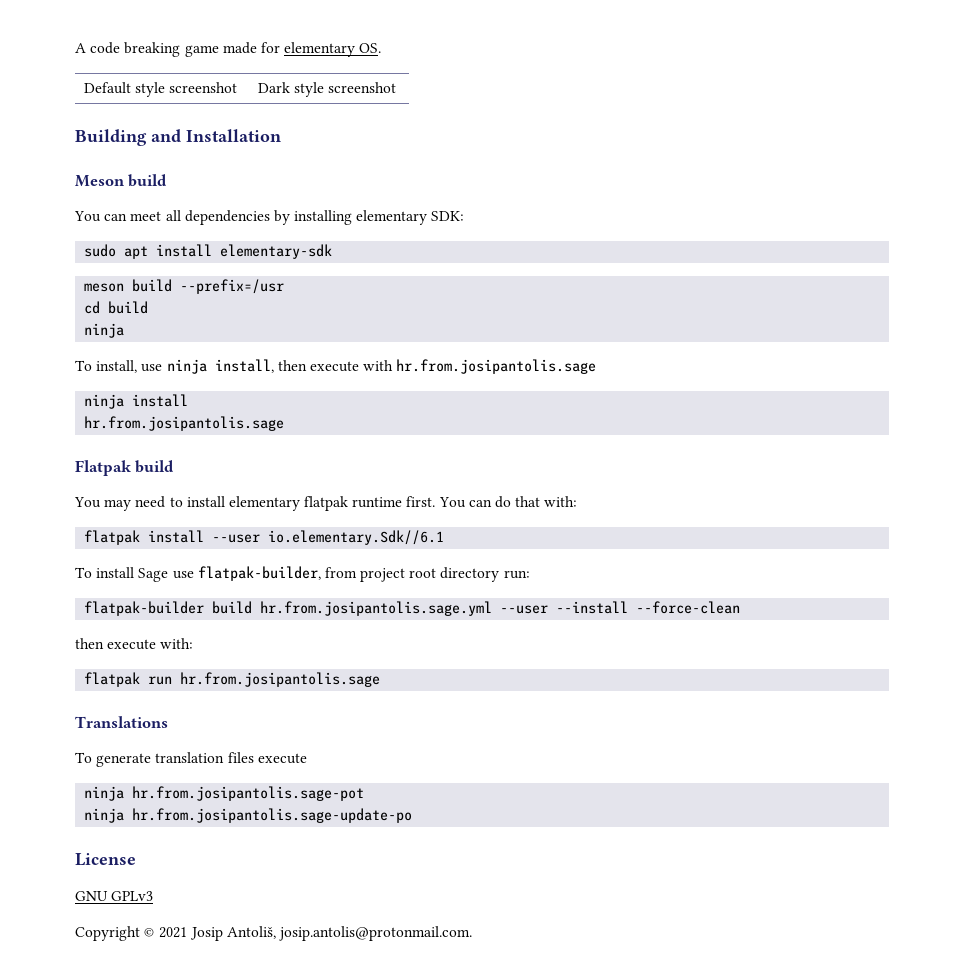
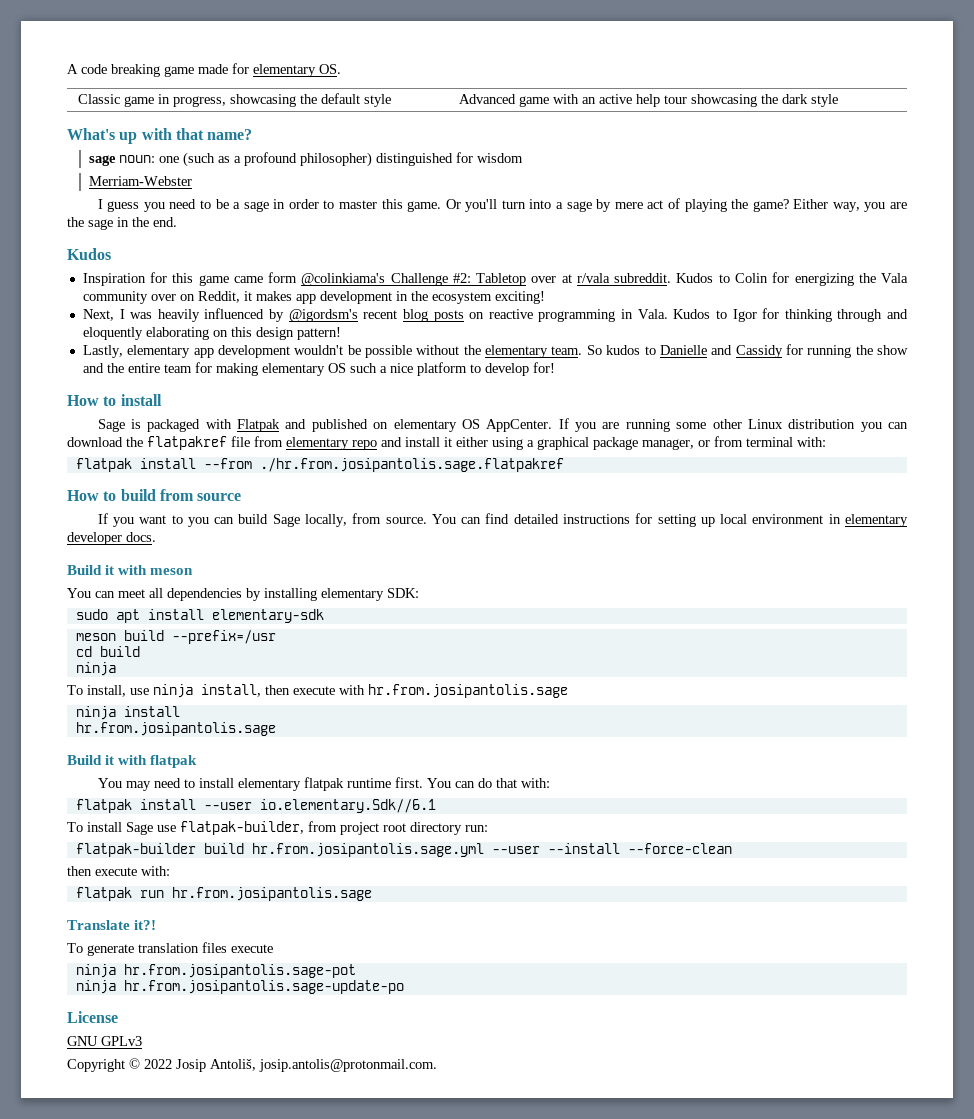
[83,82,237,97] [257,82,396,97] [75,129,281,146] [75,174,168,187] Default style screenshot | Dark style screenshot // Building and Installation // Meson build -> [78,93,392,107] [459,94,839,107] [67,128,253,144] [89,152,524,167] [89,176,193,186] [97,198,907,212] [67,217,177,230] [67,248,111,260] [82,272,909,286] [82,291,545,304] [82,308,909,322] [82,327,341,340] [82,344,908,358] [82,362,555,376] [67,394,162,406] [97,418,909,432] [67,436,826,450] [75,458,564,472] [67,489,242,501] [97,513,908,527] [67,532,156,545] [67,565,194,575] Classic game in progress, showcasing the default style | Advanced game with an active help tour showcasing the dark style // What's up with that name? // sage noun: one (such as a profound philosopher) distinguished for wisdom // Merriam-Webster // I guess you need to be a sage in order to master this game. Or you'll turn into a sage by mere act of playing the game? Either way, you are the sage in the end. // Kudos // Inspiration for this game came form @colinkiama's Challenge #2: Tabletop over at r/vala subreddit. Kudos to Colin for energizing the Vala community over on Reddit, it makes app development in the ecosystem exciting! // Next, I was heavily influenced by @igordsm's recent blog posts on reactive programming in Vala. Kudos to Igor for thinking through and eloquently elaborating on this design pattern! // Lastly, elementary app development wouldn't be possible without the elementary team. So kudos to Danielle and Cassidy for running the show and the entire team for making elementary OS such a nice platform to develop for! // How to install // Sage is packaged with Flatpak and published on elementary OS AppCenter. If you are running some other Linux distribution you can download the flatpakref file from elementary repo and install it either using a graphical package manager, or from terminal with: // flatpak install --from ./hr.from.josipantolis.sage.flatpakref // How to build from source // If you want to you can build Sage locally, from source. You can find detailed instructions for setting up local environment in elementary developer docs. // Build it with meson
[75,460,175,476] Flatpak build -> [67,755,198,768] Build it with flatpak
[75,716,168,728] Translations -> [67,920,157,930] Translate it?!
[159,927,188,938] 2021 -> [144,1059,172,1069] 2022

